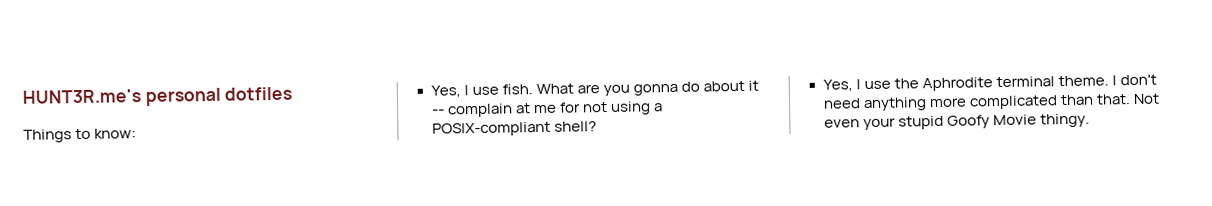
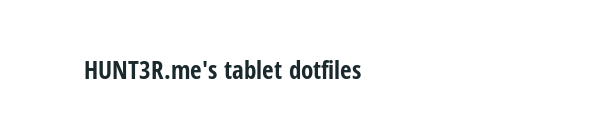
[144,87,221,107] personal -> [223,60,282,79] tablet
[23,128,137,143] [430,80,759,98] [431,101,663,118] [431,121,597,137] [822,74,1157,92] [822,93,1160,112] [823,113,1090,131] // Things to know: // Yes, I use fish. What are you gonna do about it -- complain at me for not using a POSIX-compliant shell? // Yes, I use the Aphrodite terminal theme. I don't need anything more complicated than that. Not even your stupid Goofy Movie thingy. -> (361, 69) none

